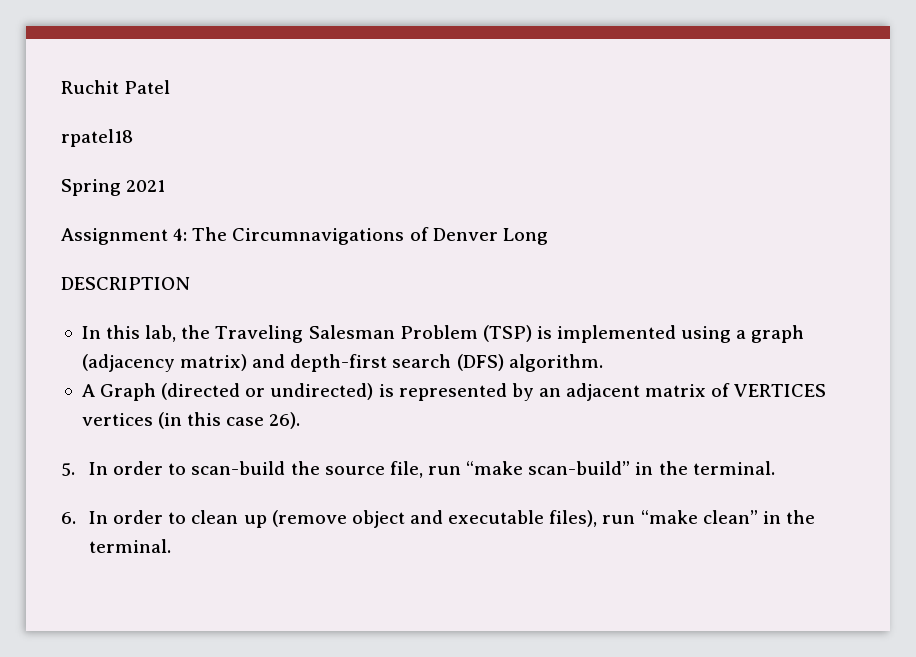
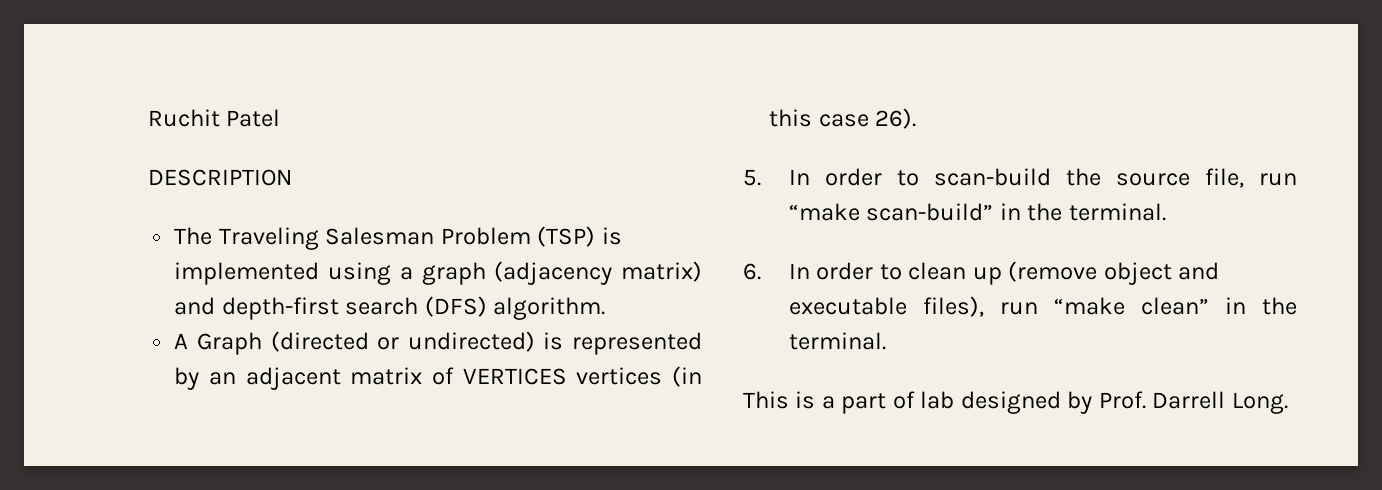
[61,129,133,147] [61,179,166,196] [61,227,548,245] [61,277,190,290] [81,325,211,342] rpatel18 // Spring 2021 // Assignment 4: The Circumnavigations of Denver Long // DESCRIPTION // In this lab, the -> [148,169,292,186] [174,227,213,245] DESCRIPTION // The
(172, 546) none -> [743,391,1288,414] // This is a part of lab designed by Prof. Darrell Long.

